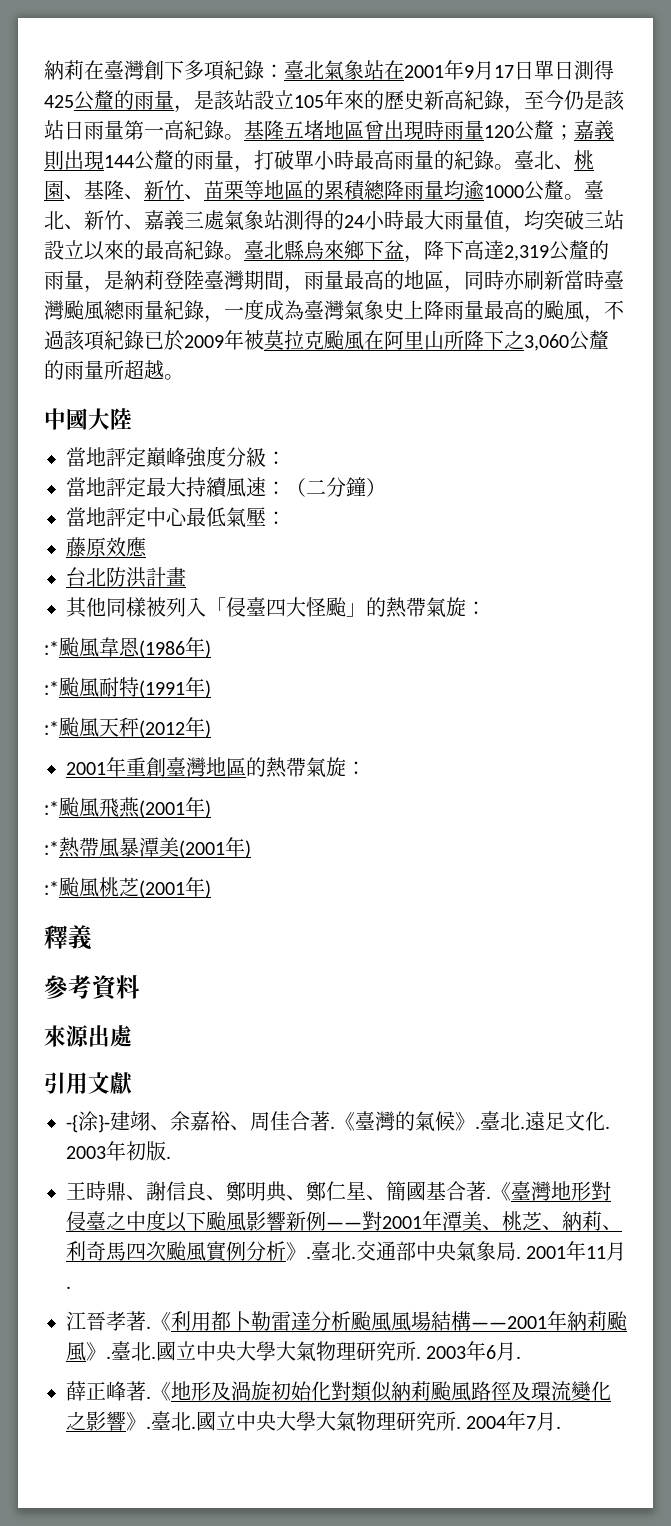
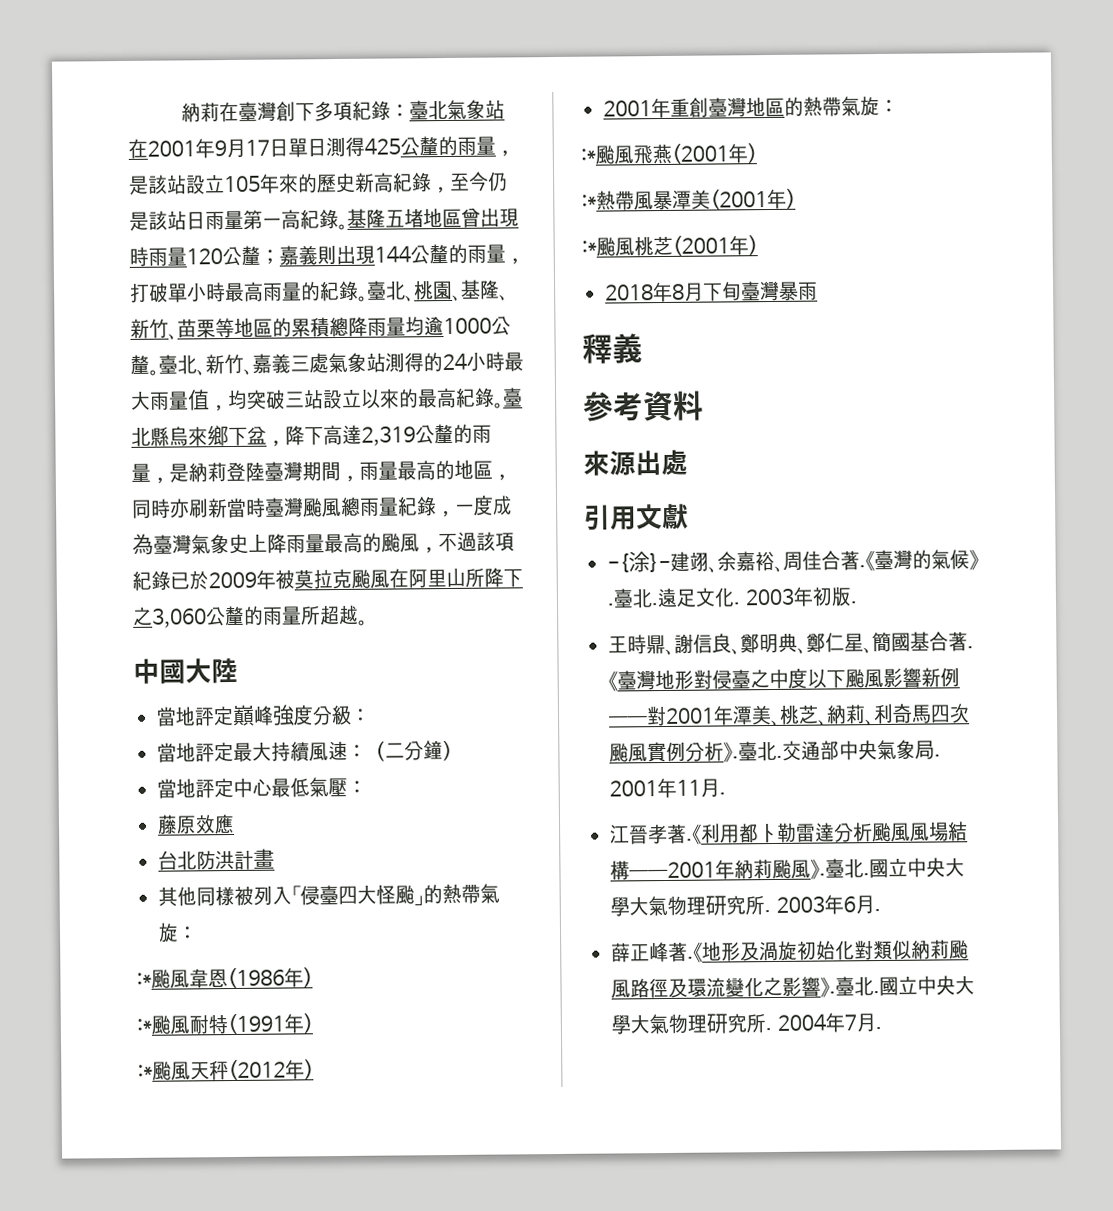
(211, 889) none -> [605,280,819,303] // 2018年8月下旬臺灣暴雨

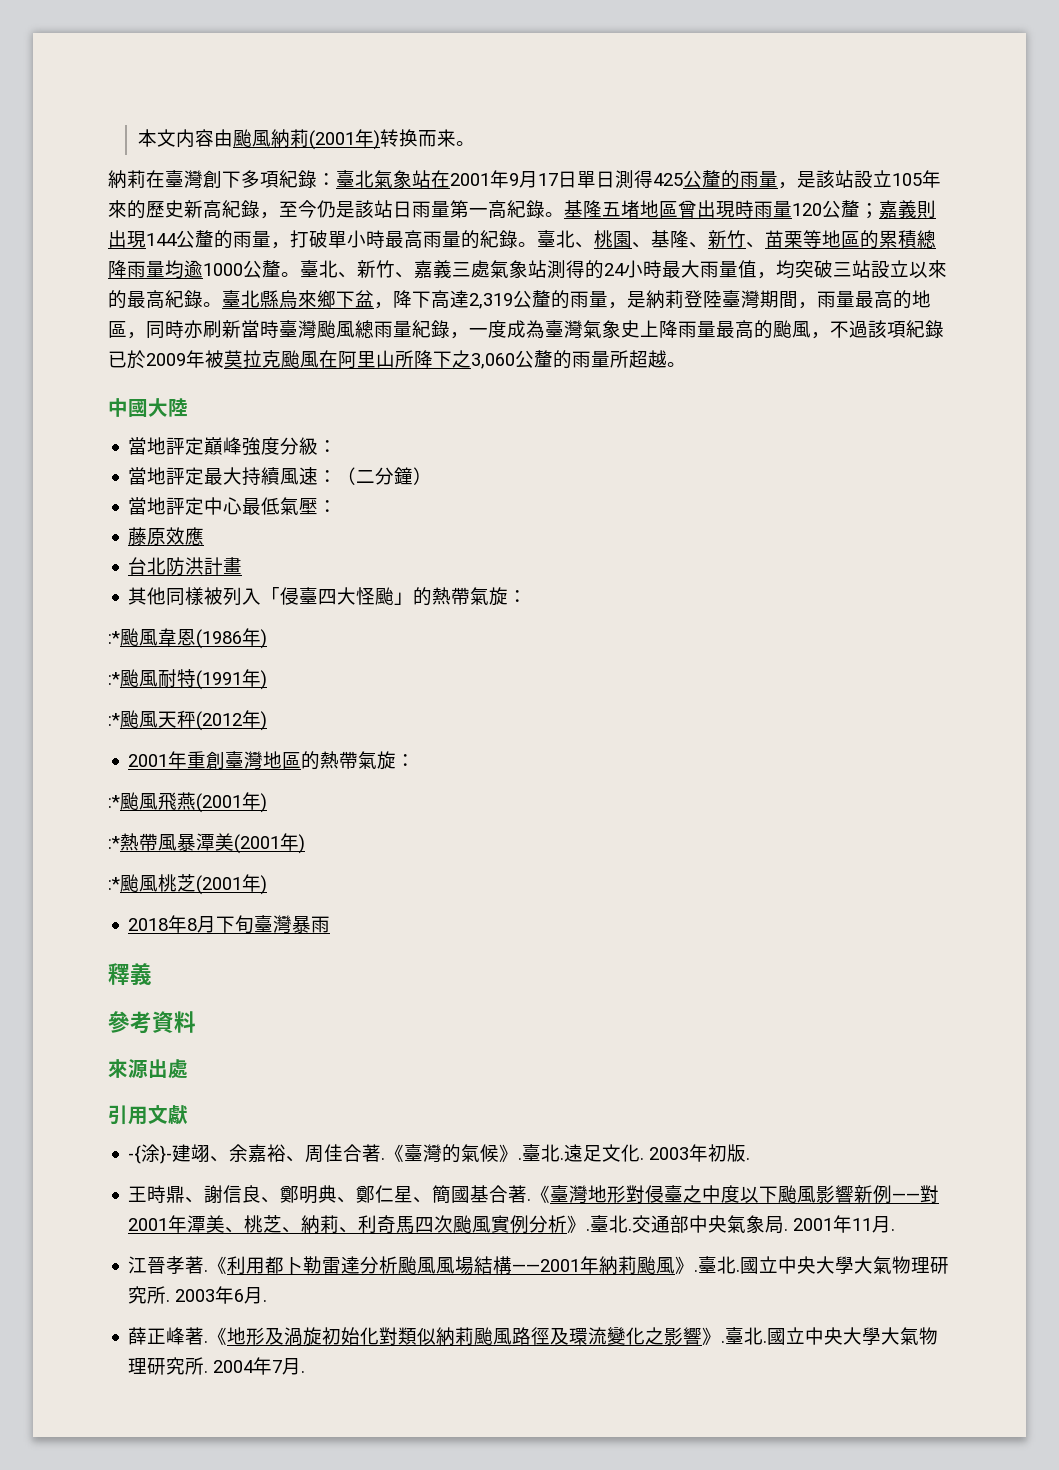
(181, 112) none -> [137,129,475,150] 本文内容由颱風納莉(2001年)转换而来。 //

